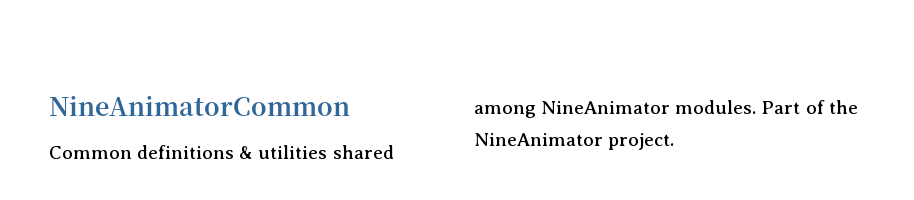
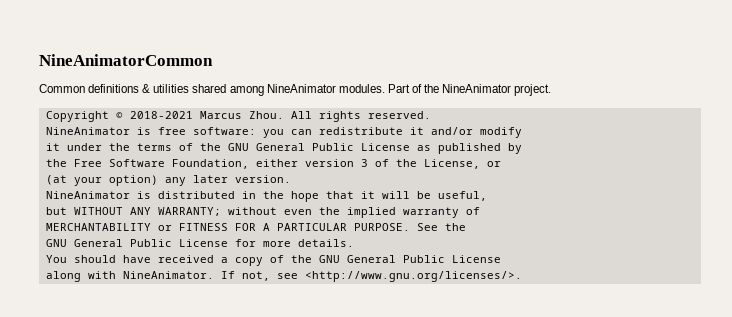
(675, 141) none -> [45,111,431,122] [45,127,522,138] [45,143,522,154] [45,159,501,169] [45,175,291,186] [45,191,487,202] [45,207,480,218] [45,223,466,231] [45,239,354,247] [45,255,501,266] [45,271,522,282] // Copyright © 2018-2021 Marcus Zhou. All rights reserved. // NineAnimator is free software: you can redistribute it and/or modify // it under the terms of the GNU General Public License as published by // the Free Software Foundation, either version 3 of the License, or // (at your option) any later version. // NineAnimator is distributed in the hope that it will be useful, // but WITHOUT ANY WARRANTY; without even the implied warranty of // MERCHANTABILITY or FITNESS FOR A PARTICULAR PURPOSE. See the // GNU General Public License for more details. // You should have received a copy of the GNU General Public License // along with NineAnimator. If not, see <http://www.gnu.org/licenses/>.

